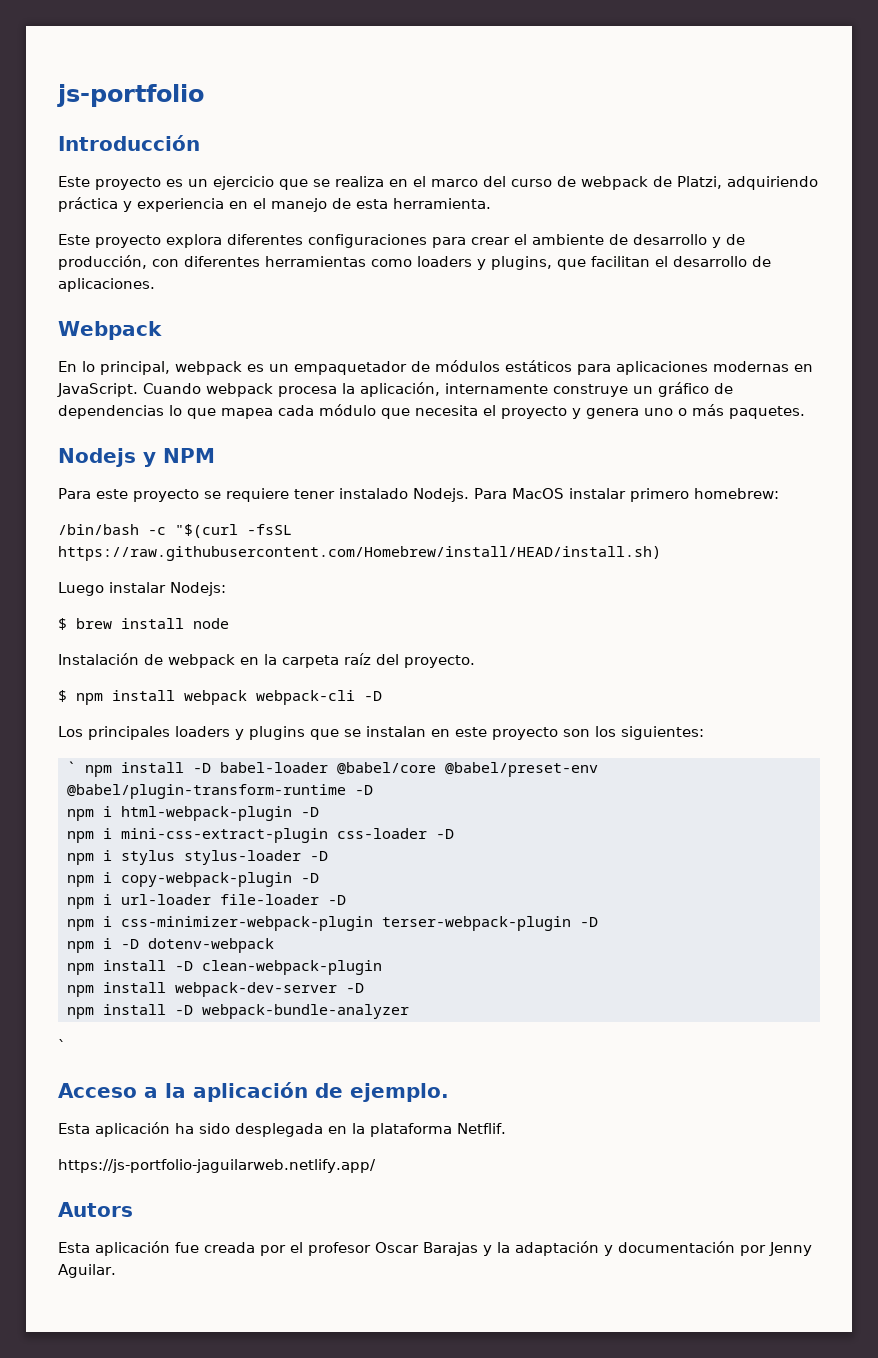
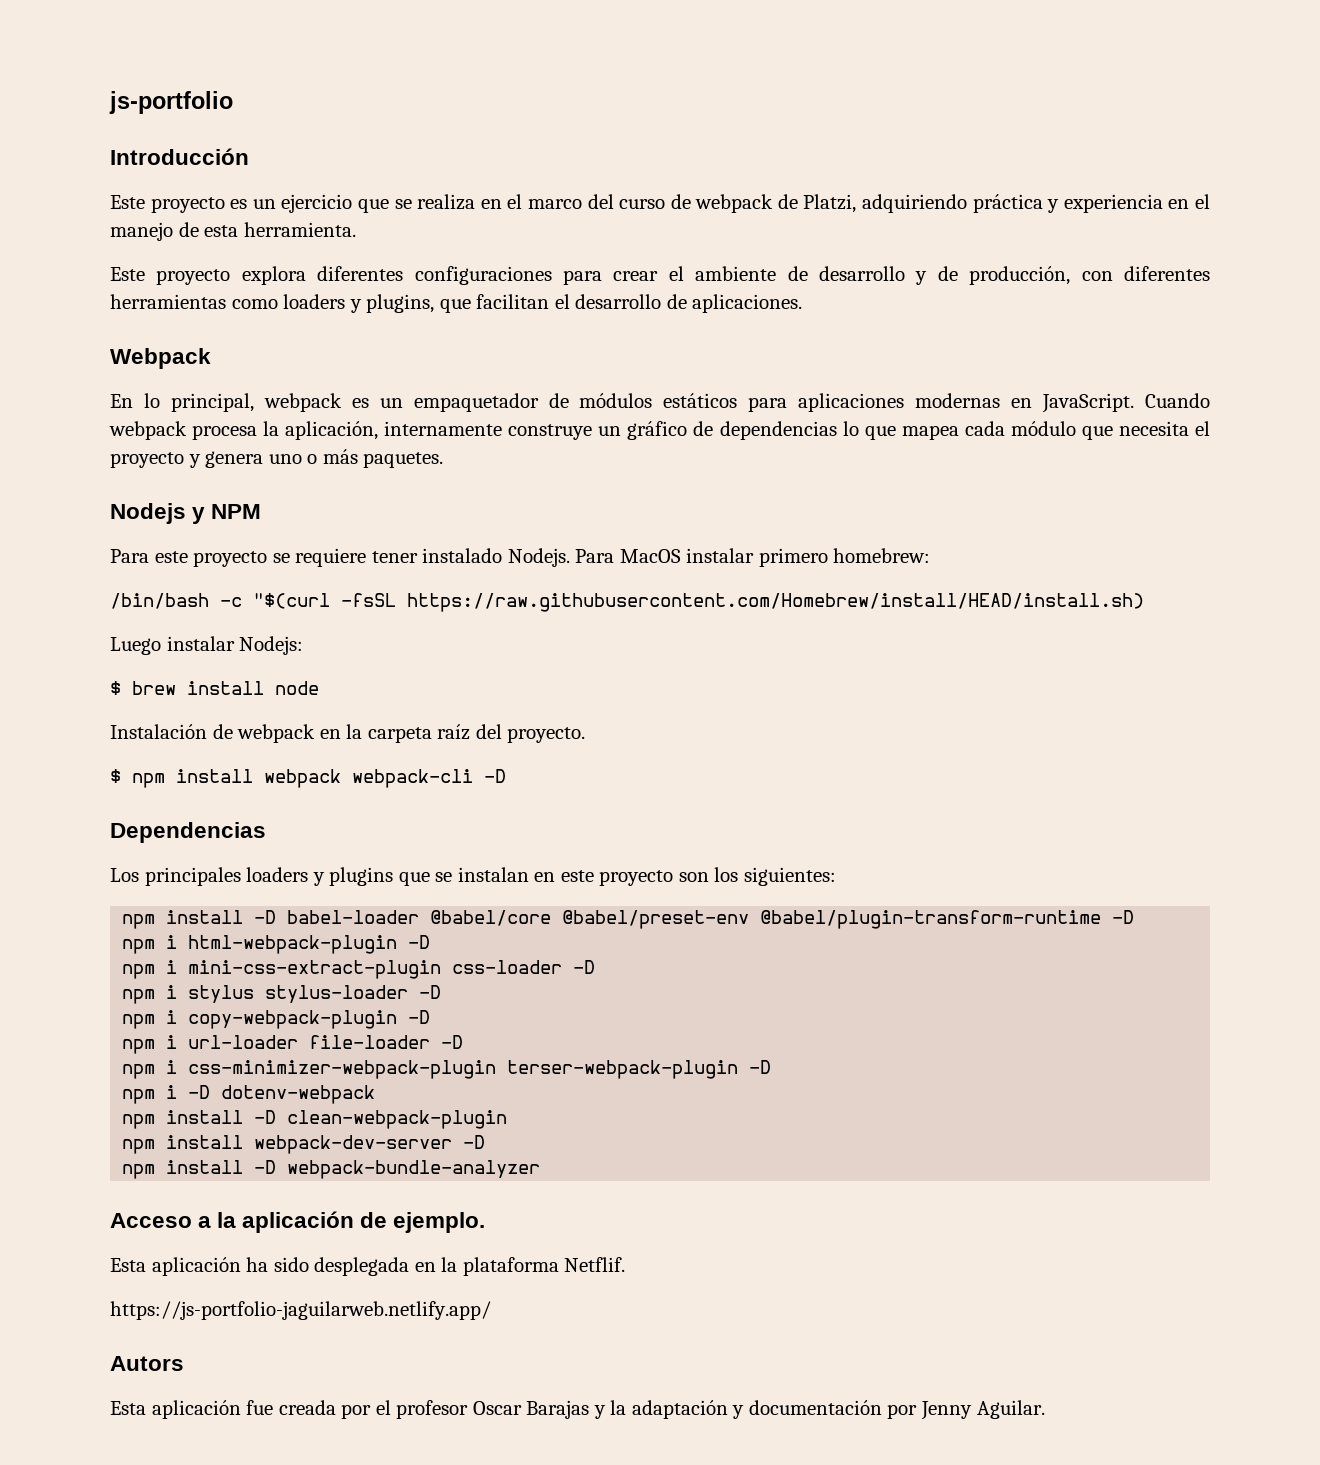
(382, 696) none -> [110,822,266,843] // Dependencias
[67,761,76,773] ` -> (836, 876) none
[58,1039,66,1051] // ` -> (541, 1169) none

